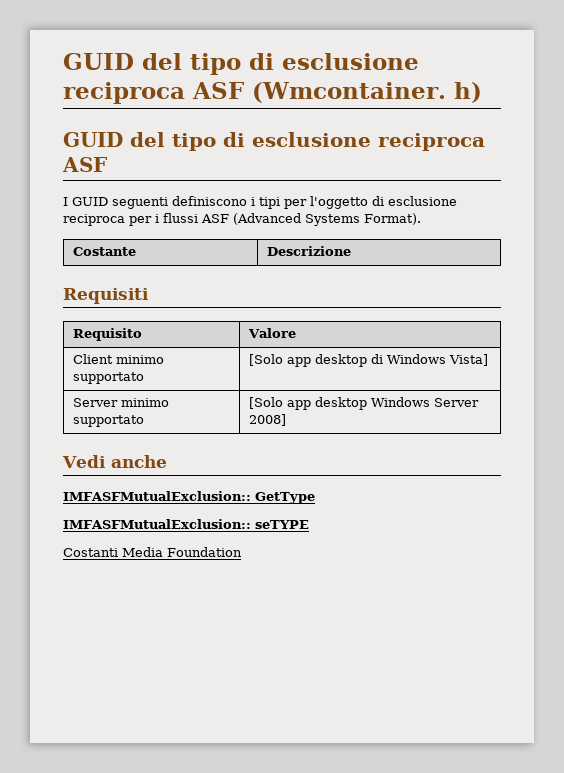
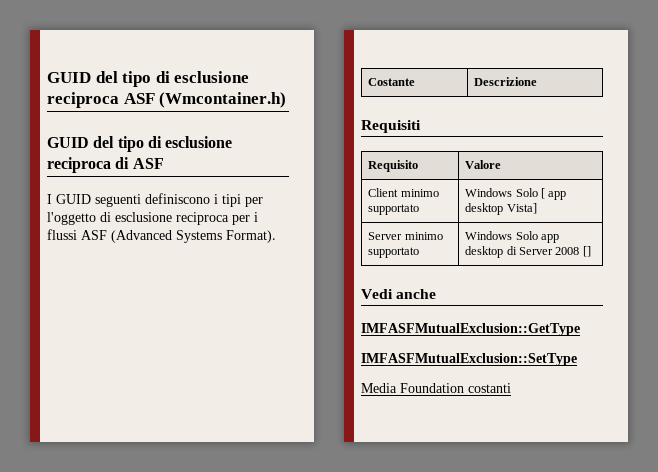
[63,53,419,75] [63,82,482,104] [63,132,485,151] GUID del tipo di esclusione reciproca ASF (Wmcontainer. h) // GUID del tipo di esclusione reciproca -> [47,71,250,87] [47,92,287,108] [47,136,233,152] [47,157,130,173] GUID del tipo di esclusione reciproca ASF (Wmcontainer.h) // GUID del tipo di esclusione reciproca di
[248,354,446,367] [Solo app desktop di Windows -> [465,188,567,200] [465,203,504,215] Windows Solo [ app desktop
[248,397,479,410] [248,414,286,426] [62,455,167,468] [63,491,315,504] [63,519,309,529] [63,548,118,557] [Solo app desktop Windows Server 2008] // Vedi anche // IMFASFMutualExclusion:: GetType // IMFASFMutualExclusion:: seTYPE // Costanti -> [465,231,560,243] [465,246,591,258] [361,289,437,299] [361,323,580,336] [361,353,577,366] Windows Solo app desktop di Server 2008 [] // Vedi anche // IMFASFMutualExclusion::GetType // IMFASFMutualExclusion::SetType //
(242, 552) none -> [468,383,511,393] costanti

